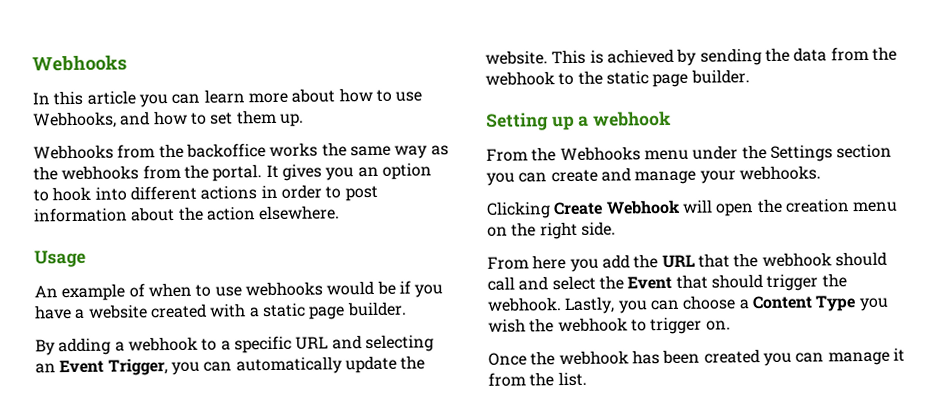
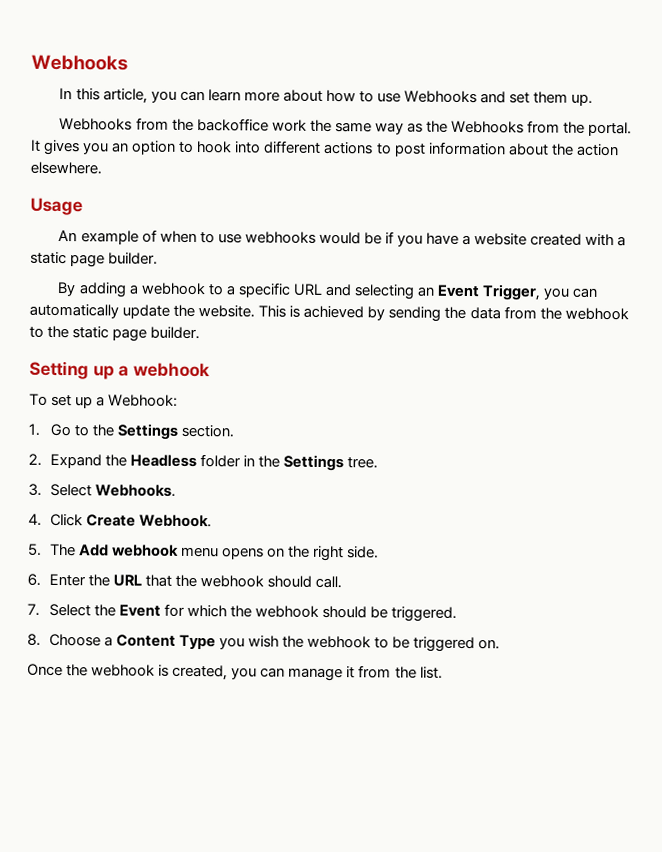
[86,90,136,105] article -> [102,88,148,104] article,
[33,110,207,129] Webhooks, and how to -> [404,90,507,104] Webhooks and
[269,142,319,158] works -> [271,119,307,132] work
[61,165,140,181] webhooks -> [450,120,524,134] Webhooks
[260,184,322,199] in order -> (374, 148) none
[486,143,893,162] [486,165,821,186] [486,198,899,219] From the Webhooks menu under the Settings section you can create and manage your webhooks. // Clicking Create Webhook will open the creation menu -> [29,393,179,409] [28,423,236,440] [28,453,379,472] [28,483,176,497] [28,513,212,528] [28,543,265,560] To set up a Webhook: // 1. Go to the Settings section. // 2. Expand the Headless folder in the Settings tree. // 3. Select Webhooks. // 4. Click Create Webhook. // 5. The Add webhook menu opens
[487,254,630,272] From here you add -> [27,573,86,587] 6. Enter
[487,273,847,291] [487,295,737,315] call and select the Event that should trigger the webhook. Lastly, you can choose -> [315,575,343,589] [27,603,458,622] [27,633,101,647] call. // 7. Select the Event for which the webhook should be triggered. // 8. Choose
[650,316,703,335] trigger -> [392,636,476,653] be triggered
[631,349,760,365] has been created -> [158,664,229,681] is created,

